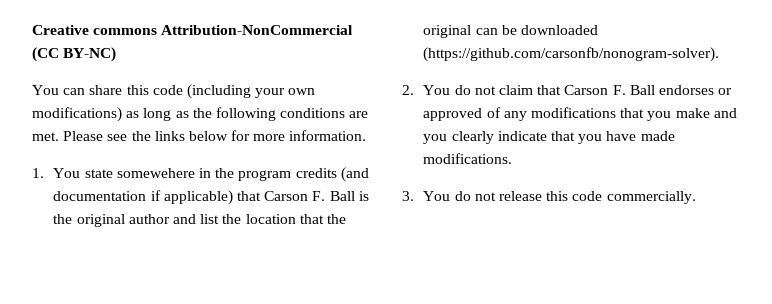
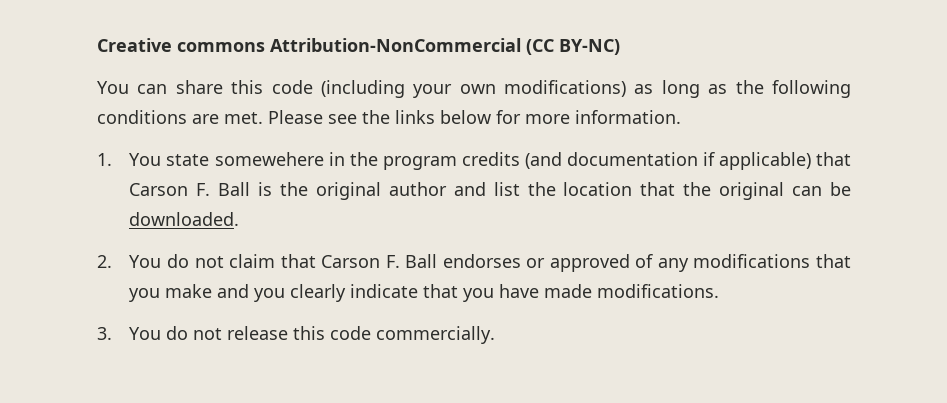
[520,25,598,35] [423,47,720,62] downloaded (https://github.com/carsonfb/nonogram-solver). -> [129,212,240,226] downloaded.

